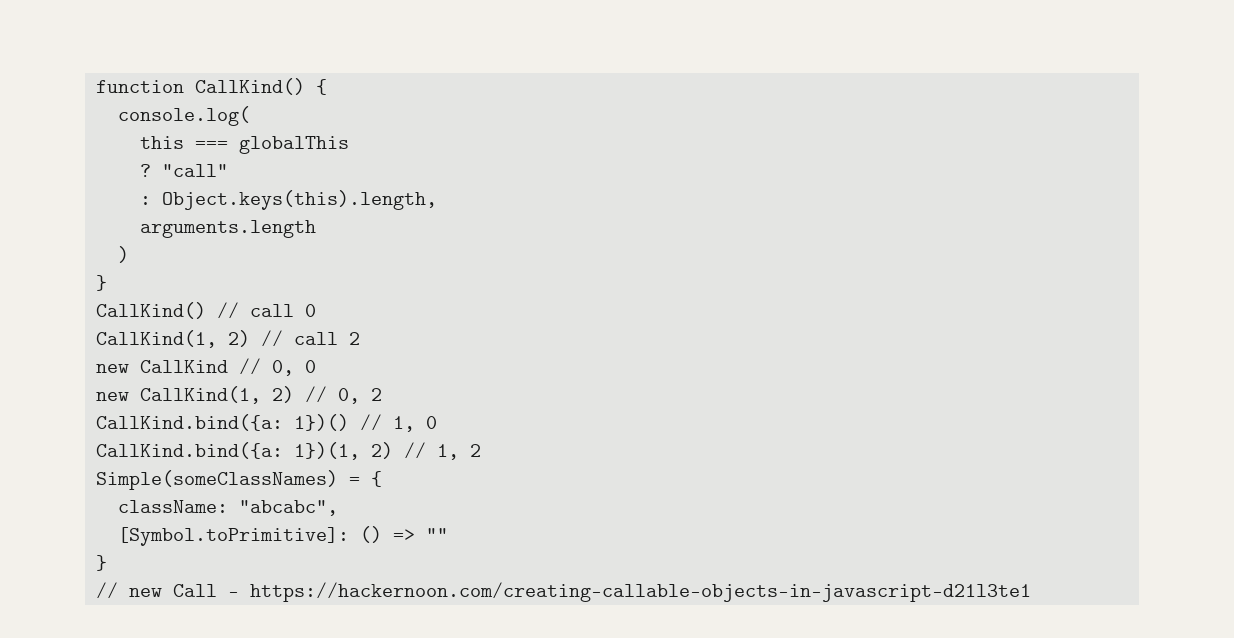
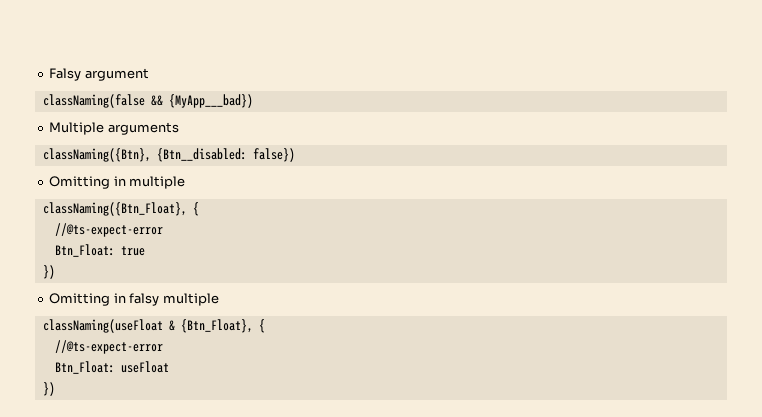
[96,78,328,95] [118,106,251,126] [140,136,350,154] [140,164,229,177] [140,190,438,210] [140,220,317,238] [118,246,130,263] [96,275,108,291] [96,302,317,319] [96,330,361,348] [96,358,317,376] [96,386,383,404] [96,414,438,432] [96,442,482,460] [96,470,383,490] [118,500,339,516] [118,526,449,546] [96,555,108,571] [96,582,1032,602] function CallKind() { // console.log( // this === globalThis // ? "call" // : Object.keys(this).length, // arguments.length // ) // } // CallKind() // call 0 // CallKind(1, 2) // call 2 // new CallKind // 0, 0 // new CallKind(1, 2) // 0, 2 // CallKind.bind({a: 1})() // 1, 0 // CallKind.bind({a: 1})(1, 2) // 1, 2 // Simple(someClassNames) = { // className: "abcabc", // [Symbol.toPrimitive]: () => "" // } // // new Call - https://hackernoon.com/creating-callable-objects-in-javascript-d21l3te1 -> [49,68,149,81] [42,94,253,108] [49,122,179,135] [42,148,295,162] [49,176,186,189] [42,202,199,216] [54,223,163,237] [54,244,145,257] [42,265,55,279] [49,293,219,306] [42,319,265,333] [54,340,163,354] [54,361,169,374] [42,382,55,396] Falsy argument // classNaming(false && {MyApp___bad}) // Multiple arguments // classNaming({Btn}, {Btn__disabled: false}) // Omitting in multiple // classNaming({Btn_Float}, { // //@ts-expect-error // Btn_Float: true // }) // Omitting in falsy multiple // classNaming(useFloat & {Btn_Float}, { // //@ts-expect-error // Btn_Float: useFloat // })

